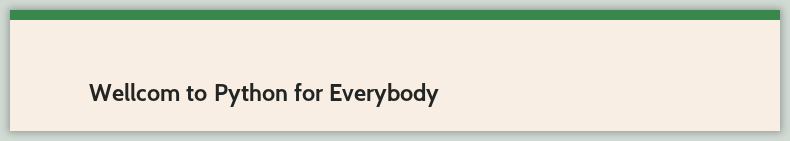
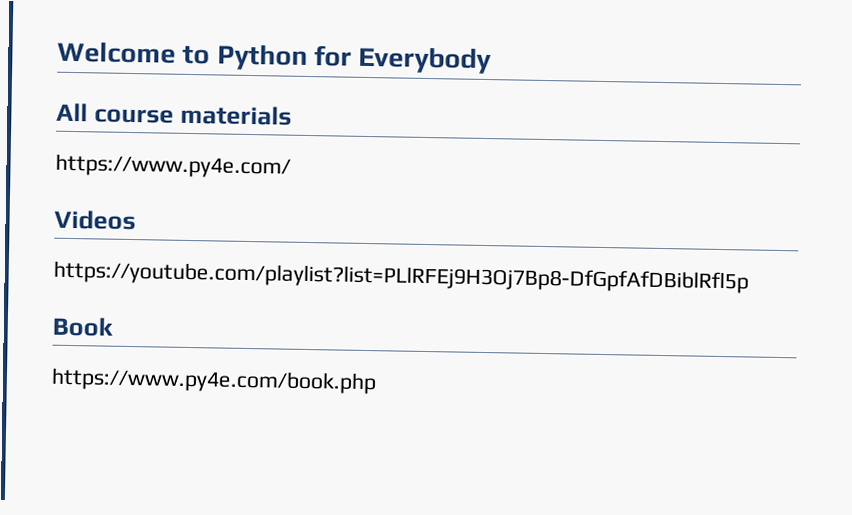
[89,83,180,101] Wellcom -> [57,41,176,64] Welcome
(440, 95) none -> [56,102,292,126] [55,153,291,179] [54,209,136,231] [53,260,749,294] [52,316,113,337] [51,367,377,395] // All course materials // https://www.py4e.com/ // Videos // https://youtube.com/playlist?list=PLlRFEj9H3Oj7Bp8-DfGpfAfDBiblRfl5p // Book // https://www.py4e.com/book.php

